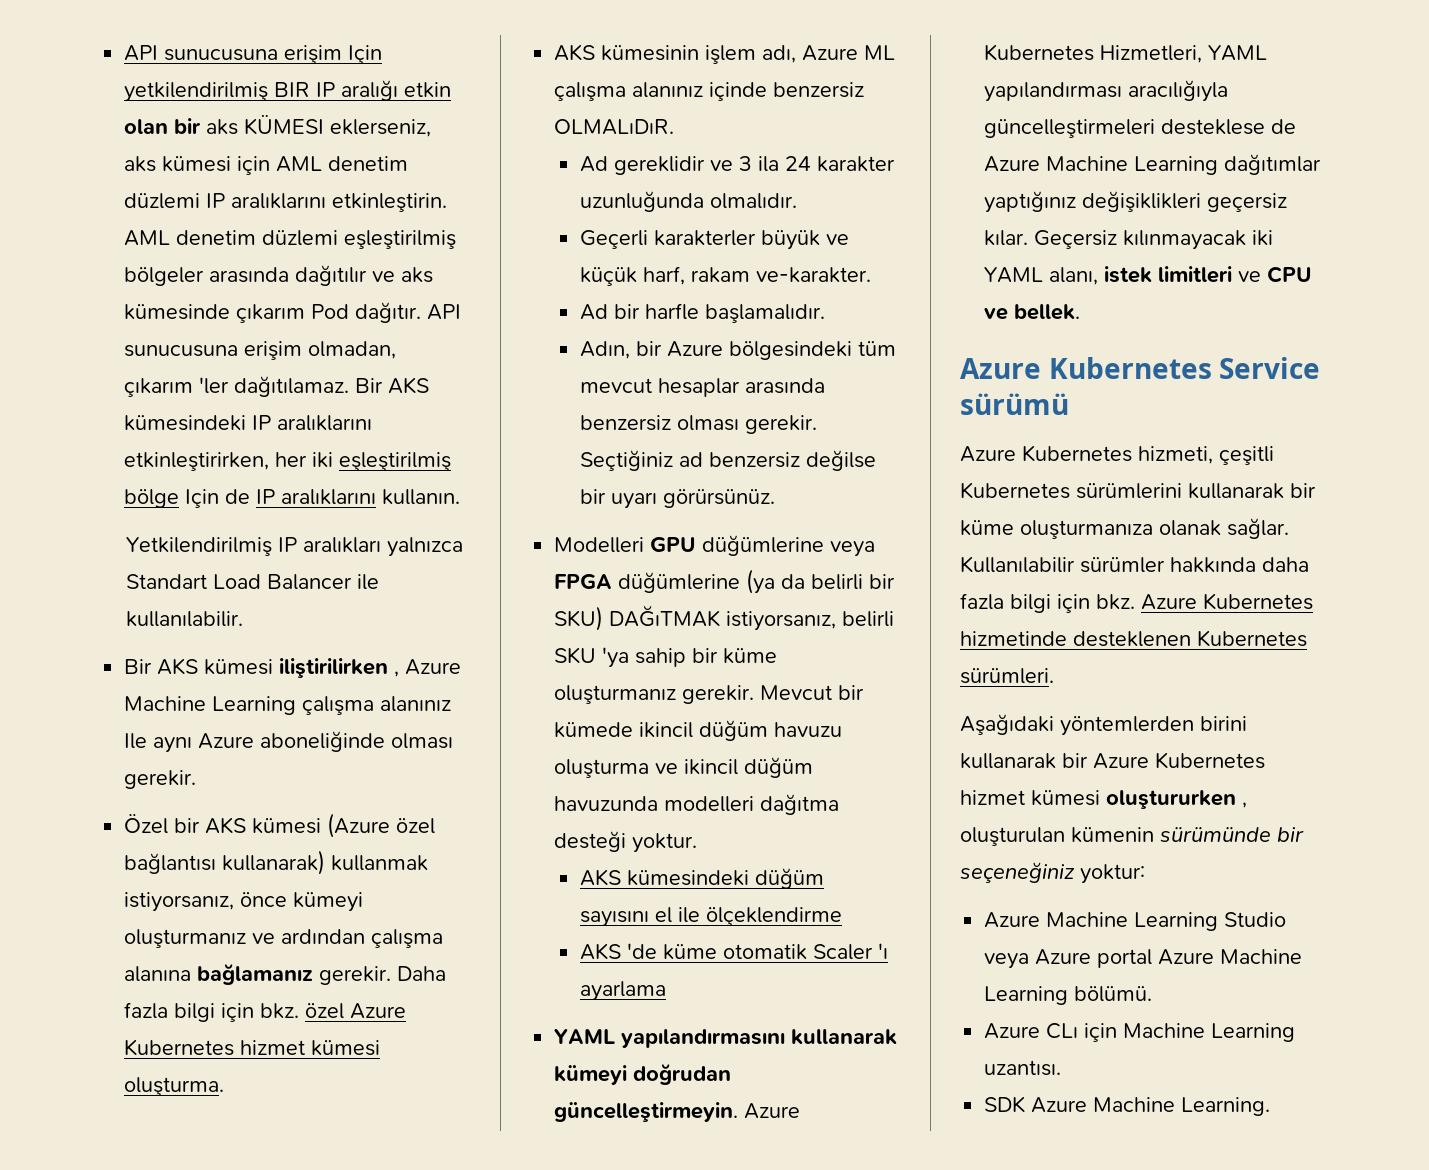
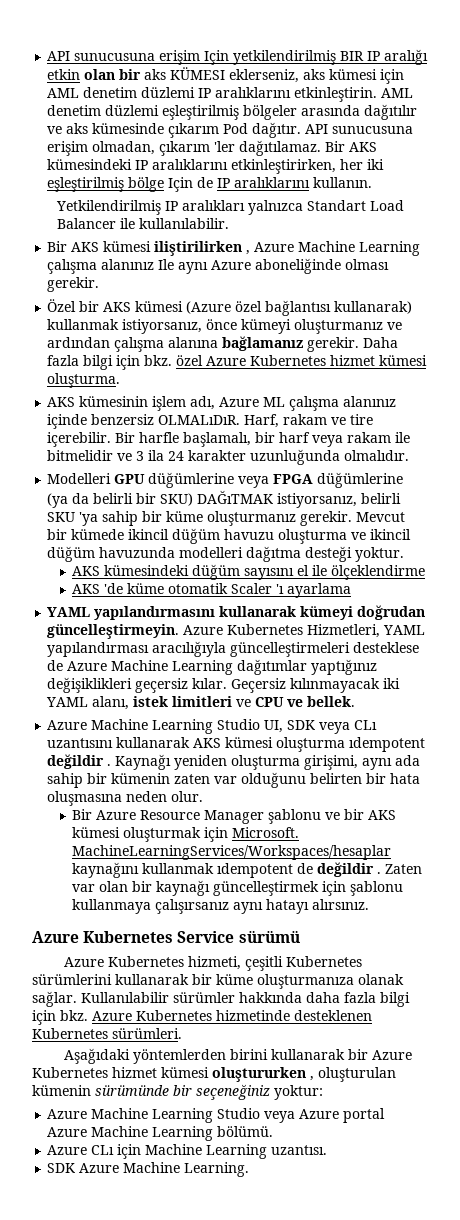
[580,156,706,175] // Ad gereklidir -> [244,414,374,428] [47,432,411,447] [47,450,114,461] Harf, rakam ve tire içerebilir. Bir harfle başlamalı, bir harf veya rakam ile bitmelidir
[580,230,850,250] [580,266,872,286] [580,303,826,323] [580,341,897,360] [580,378,826,397] [580,415,818,434] [580,450,877,471] [580,489,776,509] // Geçerli karakterler büyük ve küçük harf, rakam ve-karakter. // Ad bir harfle başlamalıdır. // Adın, bir Azure bölgesindeki tüm mevcut hesaplar arasında benzersiz olması gerekir. Seçtiğiniz ad benzersiz değilse bir uyarı görürsünüz. -> (410, 455) none
(1081, 312) none -> [47,719,378,734] [47,737,426,752] [47,754,421,770] [47,772,421,788] [47,791,204,806] [72,809,397,824] [72,827,300,842] [72,845,392,860] [72,862,423,878] [72,880,404,896] [72,899,370,914] // Azure Machine Learning Studio UI, SDK veya CLı uzantısını kullanarak AKS kümesi oluşturma ıdempotent değildir . Kaynağı yeniden oluşturma girişimi, aynı ada sahip bir kümenin zaten var olduğunu belirten bir hata oluşmasına neden olur. // Bir Azure Resource Manager şablonu ve bir AKS kümesi oluşturmak için Microsoft. MachineLearningServices/Workspaces/hesaplar kaynağını kullanmak ıdempotent de değildir . Zaten var olan bir kaynağı güncelleştirmek için şablonu kullanmaya çalışırsanız aynı hatayı alırsınız.

